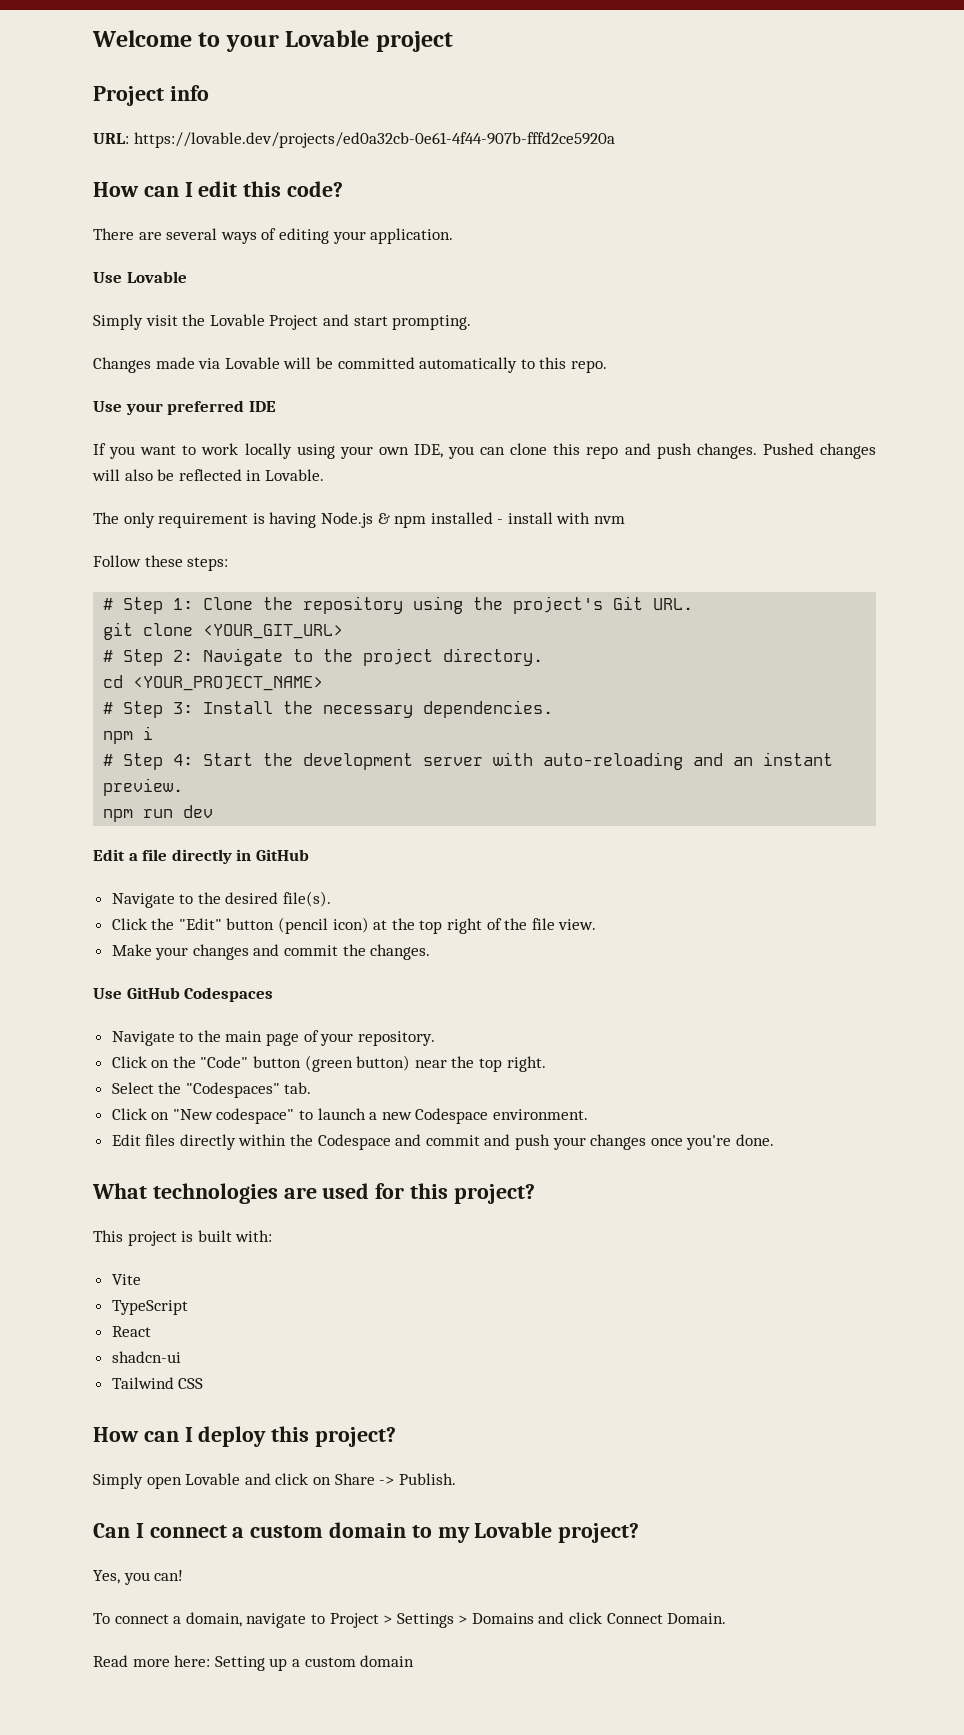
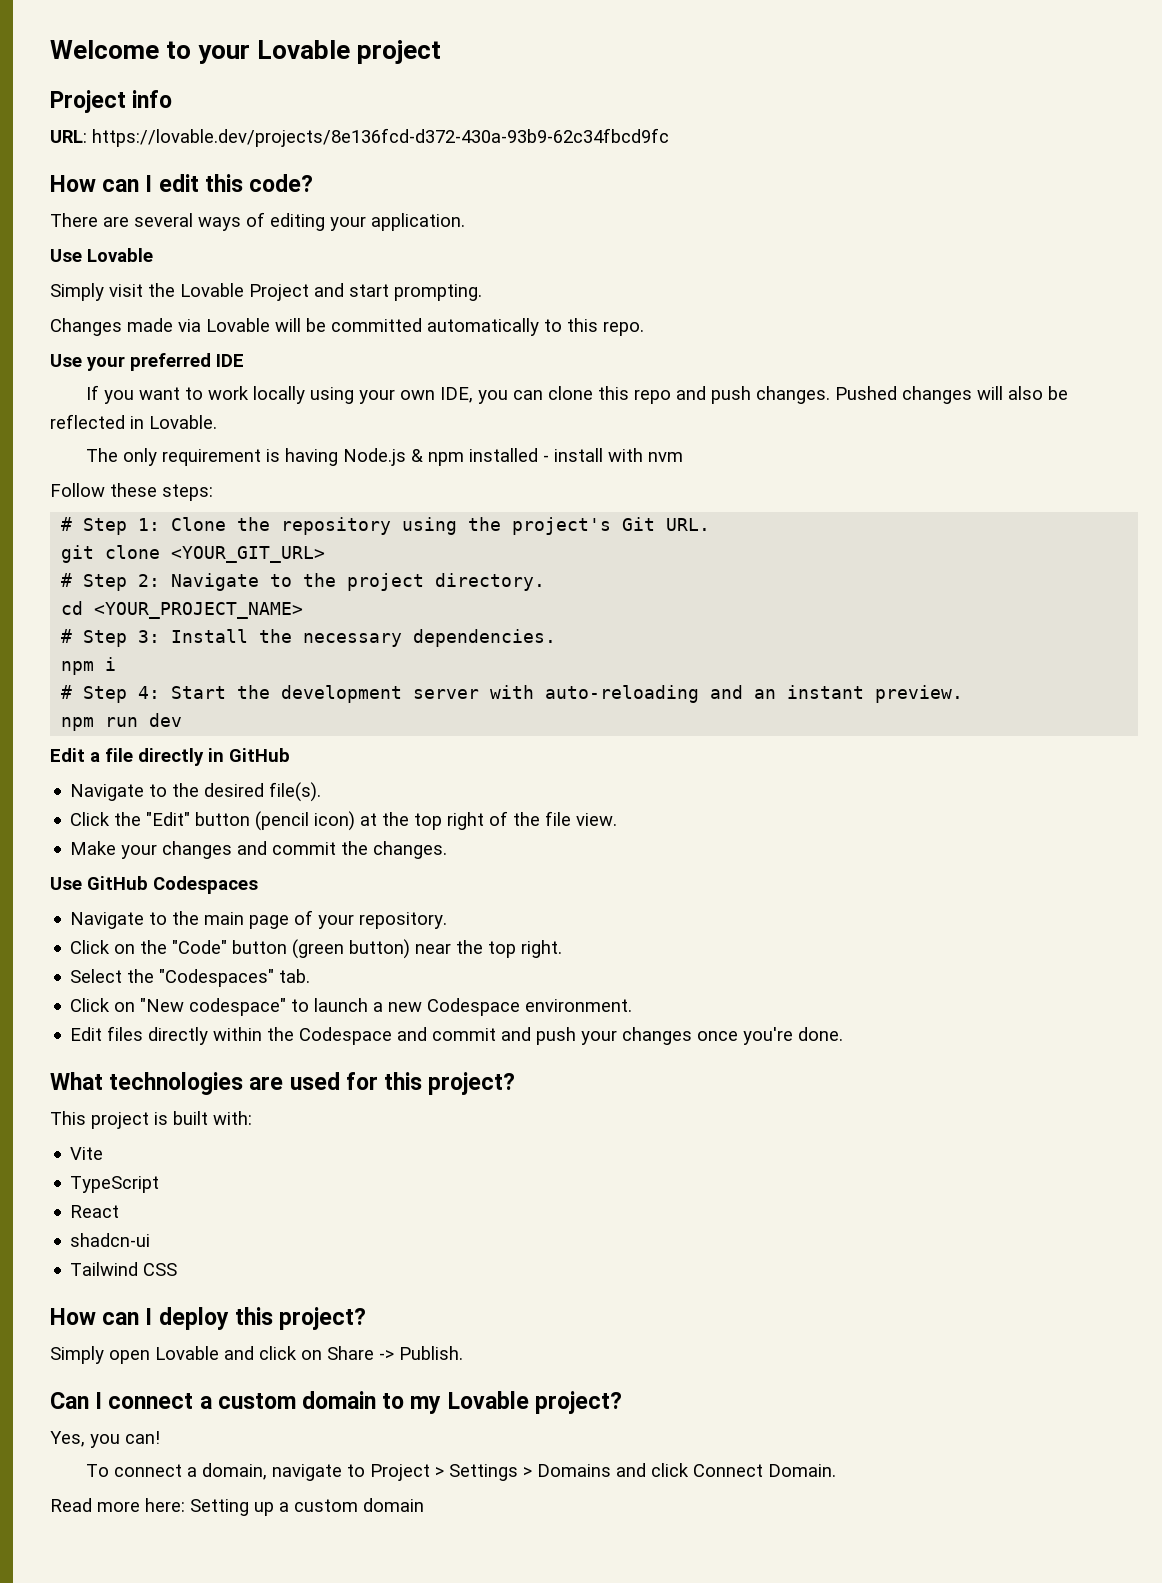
[133,132,615,148] https://lovable.dev/projects/ed0a32cb-0e61-4f44-907b-fffd2ce5920a -> [92,128,669,147] https://lovable.dev/projects/8e136fcd-d372-430a-93b9-62c34fbcd9fc

